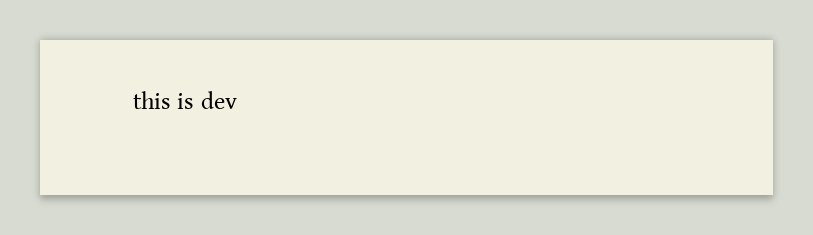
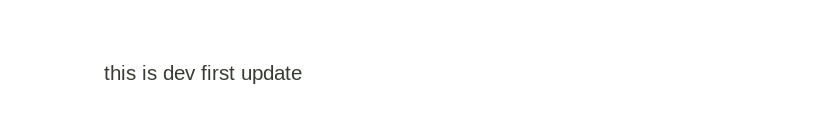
(237, 100) none -> [201,65,302,84] first update

